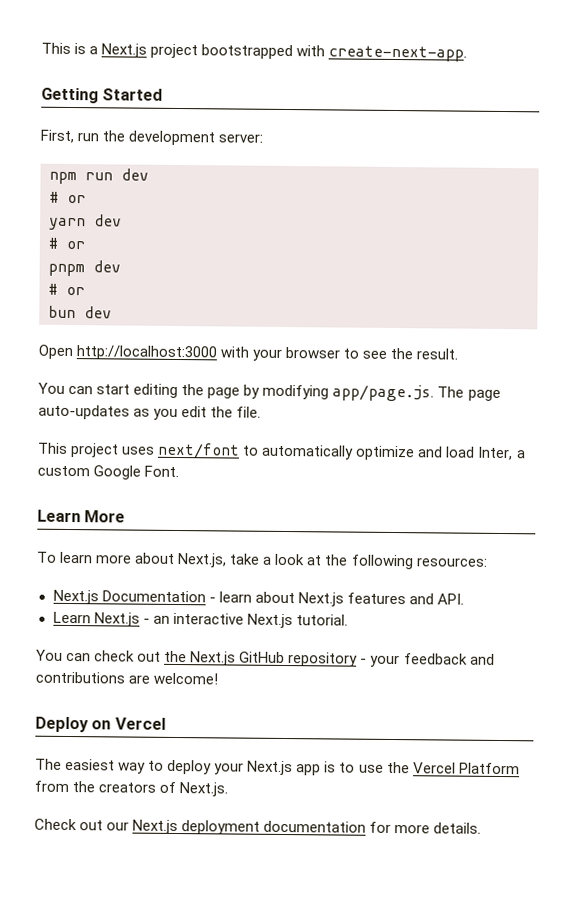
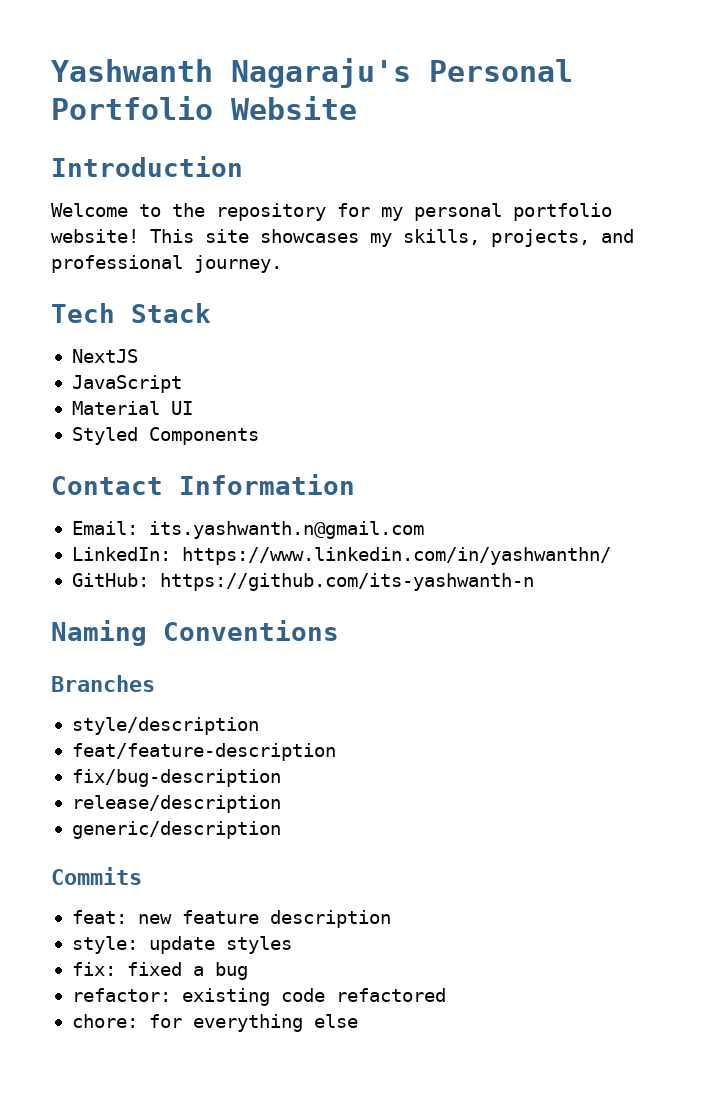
[41,42,468,62] [41,87,164,104] [40,129,264,146] [49,168,149,185] [49,191,86,204] [49,214,122,231] [48,237,85,250] [48,260,121,277] [48,283,85,296] [48,305,112,319] [38,344,459,361] [38,382,501,402] [38,404,262,421] [37,442,526,461] [37,465,180,480] [37,509,126,523] [36,551,488,570] [52,589,464,607] [52,611,348,629] [36,649,495,668] [35,671,219,685] [35,716,166,733] [35,758,520,776] [34,780,229,797] [34,818,482,835] This is a Next.js project bootstrapped with create-next-app. // Getting Started // First, run the development server: // npm run dev // # or // yarn dev // # or // pnpm dev // # or // bun dev // Open http://localhost:3000 with your browser to see the result. // You can start editing the page by modifying app/page.js. The page auto-updates as you edit the file. // This project uses next/font to automatically optimize and load Inter, a custom Google Font. // Learn More // To learn more about Next.js, take a look at the following resources: // Next.js Documentation - learn about Next.js features and API. // Learn Next.js - an interactive Next.js tutorial. // You can check out the Next.js GitHub repository - your feedback and contributions are welcome! // Deploy on Vercel // The easiest way to deploy your Next.js app is to use the Vercel Platform from the creators of Next.js. // Check out our Next.js deployment documentation for more details. -> [51,58,573,88] [51,96,357,120] [51,156,243,177] [51,203,612,221] [51,229,634,247] [51,255,282,273] [51,303,211,323] [71,349,138,363] [71,375,182,393] [71,401,193,415] [71,427,259,445] [51,474,355,495] [71,521,424,539] [71,547,611,565] [71,573,534,591] [51,620,339,646] [51,675,155,692] [71,717,259,735] [71,743,336,761] [71,769,281,787] [71,795,281,813] [71,821,281,839] [51,867,142,885] [71,910,391,928] [71,936,292,954] [71,962,248,980] [71,988,446,1006] [71,1014,358,1032] Yashwanth Nagaraju's Personal Portfolio Website // Introduction // Welcome to the repository for my personal portfolio website! This site showcases my skills, projects, and professional journey. // Tech Stack // NextJS // JavaScript // Material UI // Styled Components // Contact Information // Email: its.yashwanth.n@gmail.com // LinkedIn: https://www.linkedin.com/in/yashwanthn/ // GitHub: https://github.com/its-yashwanth-n // Naming Conventions // Branches // style/description // feat/feature-description // fix/bug-description // release/description // generic/description // Commits // feat: new feature description // style: update styles // fix: fixed a bug // refactor: existing code refactored // chore: for everything else

